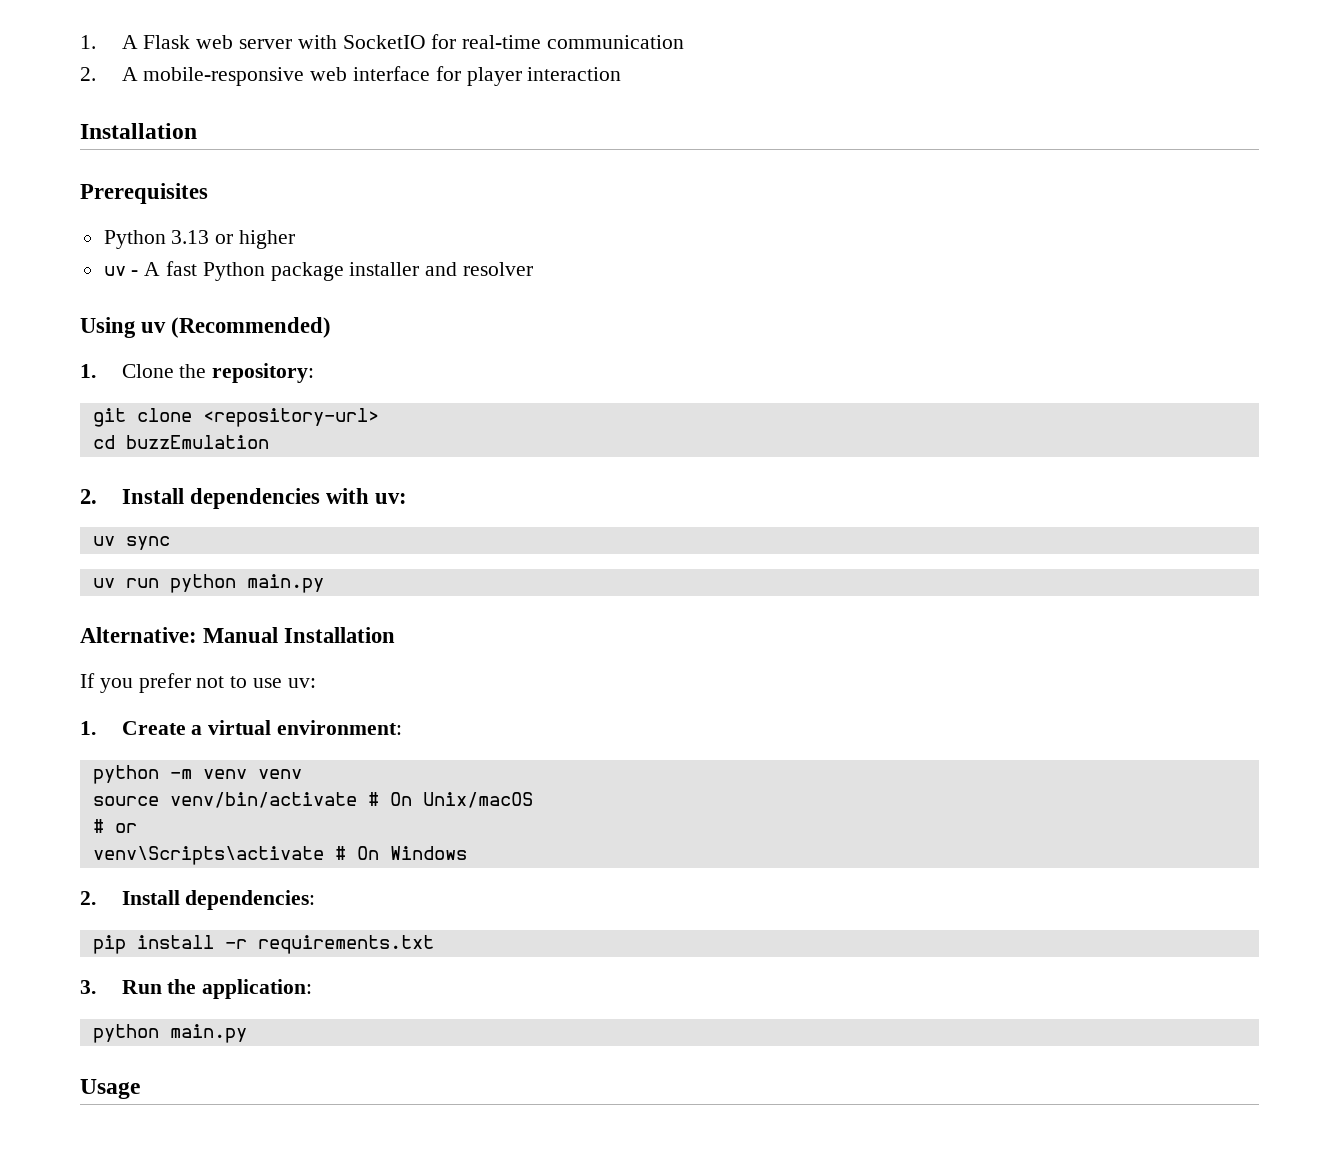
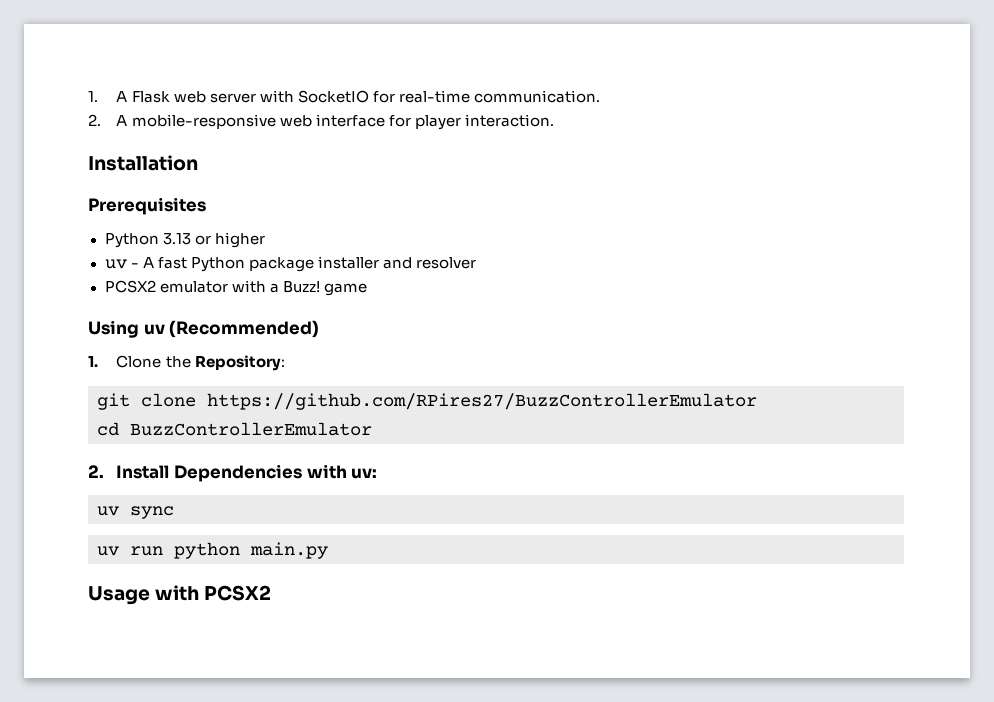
[546,35,684,49] communication -> [473,90,600,103] communication.
[527,67,622,81] interaction -> [464,114,554,127] interaction.
(534, 269) none -> [104,280,367,296] // PCSX2 emulator with a Buzz! game
[212,363,315,383] repository: -> [194,355,285,371] Repository:
[202,408,379,427] <repository-url> -> [207,393,757,410] https://github.com/RPires27/BuzzControllerEmulator
[125,435,269,449] [80,488,320,509] buzzEmulation // 2. Install dependencies -> [130,422,372,436] [88,464,303,482] BuzzControllerEmulator // 2. Install Dependencies
[80,627,396,643] [80,673,316,693] [80,720,402,735] [92,765,302,784] [92,792,533,808] [92,819,137,833] [92,846,467,865] [80,890,316,910] [92,935,434,954] [80,979,313,999] [92,1024,247,1043] // Alternative: Manual Installation // If you prefer not to use uv: // 1. Create a virtual environment: // python -m venv venv // source venv/bin/activate # On Unix/macOS // # or // venv\Scripts\activate # On Windows // 2. Install dependencies: // pip install -r requirements.txt // 3. Run the application: // python main.py -> (328, 550) none
(140, 1089) none -> [155,585,272,601] with PCSX2

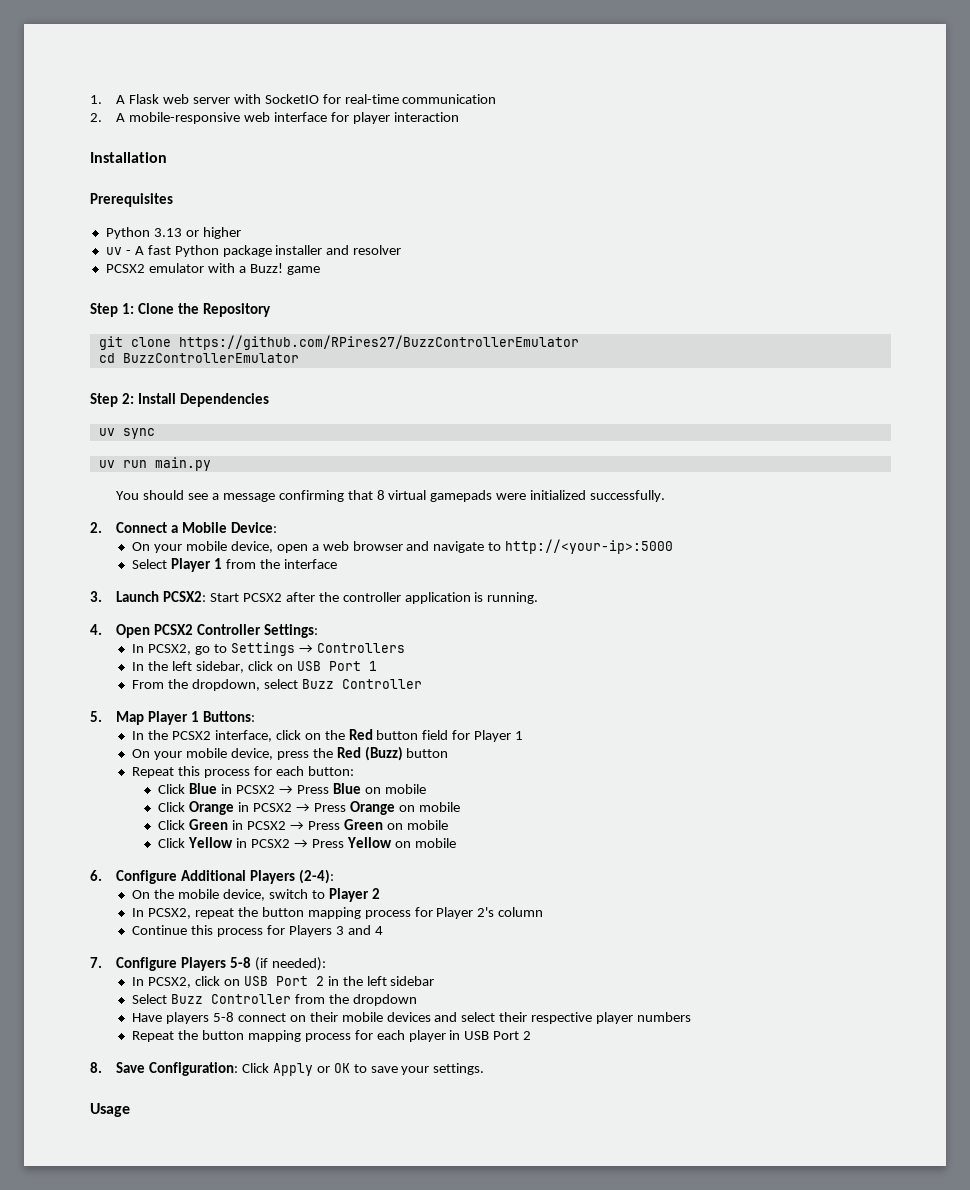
[473,90,600,103] communication. -> [402,94,497,104] communication
[464,114,554,127] interaction. -> [393,112,459,122] interaction
[88,320,320,338] [88,356,98,367] Using uv (Recommended) // 1. -> [90,303,135,317] Step 1:
[194,355,285,371] Repository: -> [203,303,272,317] Repository
[88,465,104,478] 2. -> [90,393,135,407] Step 2:
[306,464,378,479] with uv: -> (270, 400) none
[174,542,240,559] python -> (147, 464) none
(328, 550) none -> [116,490,666,502] [90,522,277,533] [132,539,674,554] [132,558,337,572] [90,591,539,604] [90,624,318,638] [132,642,405,656] [132,661,377,673] [132,679,422,691] [90,711,255,725] [132,729,524,742] [132,746,449,761] [132,766,354,778] [158,783,426,794] [158,801,460,815] [158,819,448,830] [158,837,456,848] [90,869,334,884] [132,888,380,902] [132,907,544,919] [132,925,383,937] [90,957,326,971] [132,976,435,988] [132,994,417,1006] [132,1012,692,1024] [132,1030,532,1042] [90,1062,485,1076] // You should see a message confirming that 8 virtual gamepads were initialized successfully. // 2. Connect a Mobile Device: // On your mobile device, open a web browser and navigate to http://<your-ip>:5000 // Select Player 1 from the interface // 3. Launch PCSX2: Start PCSX2 after the controller application is running. // 4. Open PCSX2 Controller Settings: // In PCSX2, go to Settings → Controllers // In the left sidebar, click on USB Port 1 // From the dropdown, select Buzz Controller // 5. Map Player 1 Buttons: // In the PCSX2 interface, click on the Red button field for Player 1 // On your mobile device, press the Red (Buzz) button // Repeat this process for each button: // Click Blue in PCSX2 → Press Blue on mobile // Click Orange in PCSX2 → Press Orange on mobile // Click Green in PCSX2 → Press Green on mobile // Click Yellow in PCSX2 → Press Yellow on mobile // 6. Configure Additional Players (2-4): // On the mobile device, switch to Player 2 // In PCSX2, repeat the button mapping process for Player 2's column // Continue this process for Players 3 and 4 // 7. Configure Players 5-8 (if needed): // In PCSX2, click on USB Port 2 in the left sidebar // Select Buzz Controller from the dropdown // Have players 5-8 connect on their mobile devices and select their respective player numbers // Repeat the button mapping process for each player in USB Port 2 // 8. Save Configuration: Click Apply or OK to save your settings.
[155,585,272,601] with PCSX2 -> (130, 1110) none

